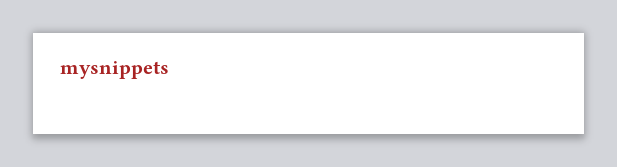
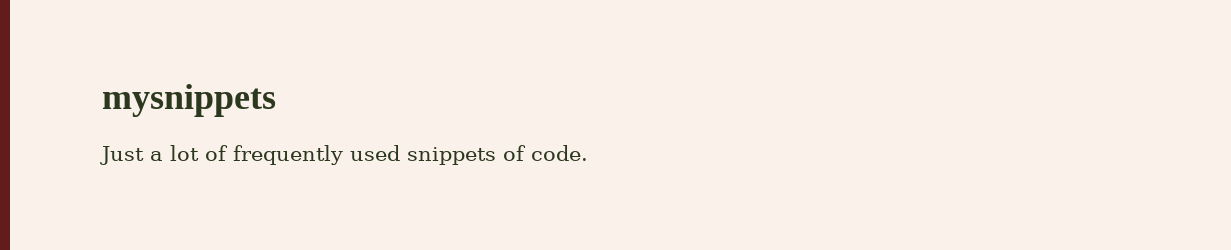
(169, 70) none -> [100,145,588,165] // Just a lot of frequently used snippets of code.

